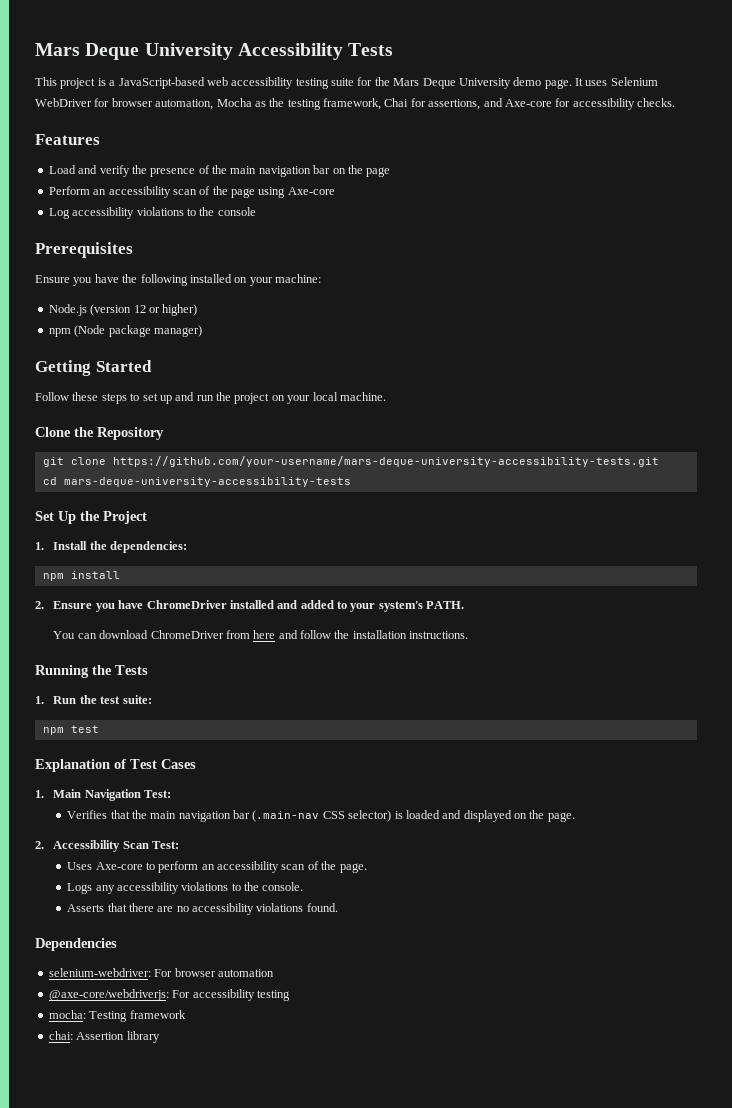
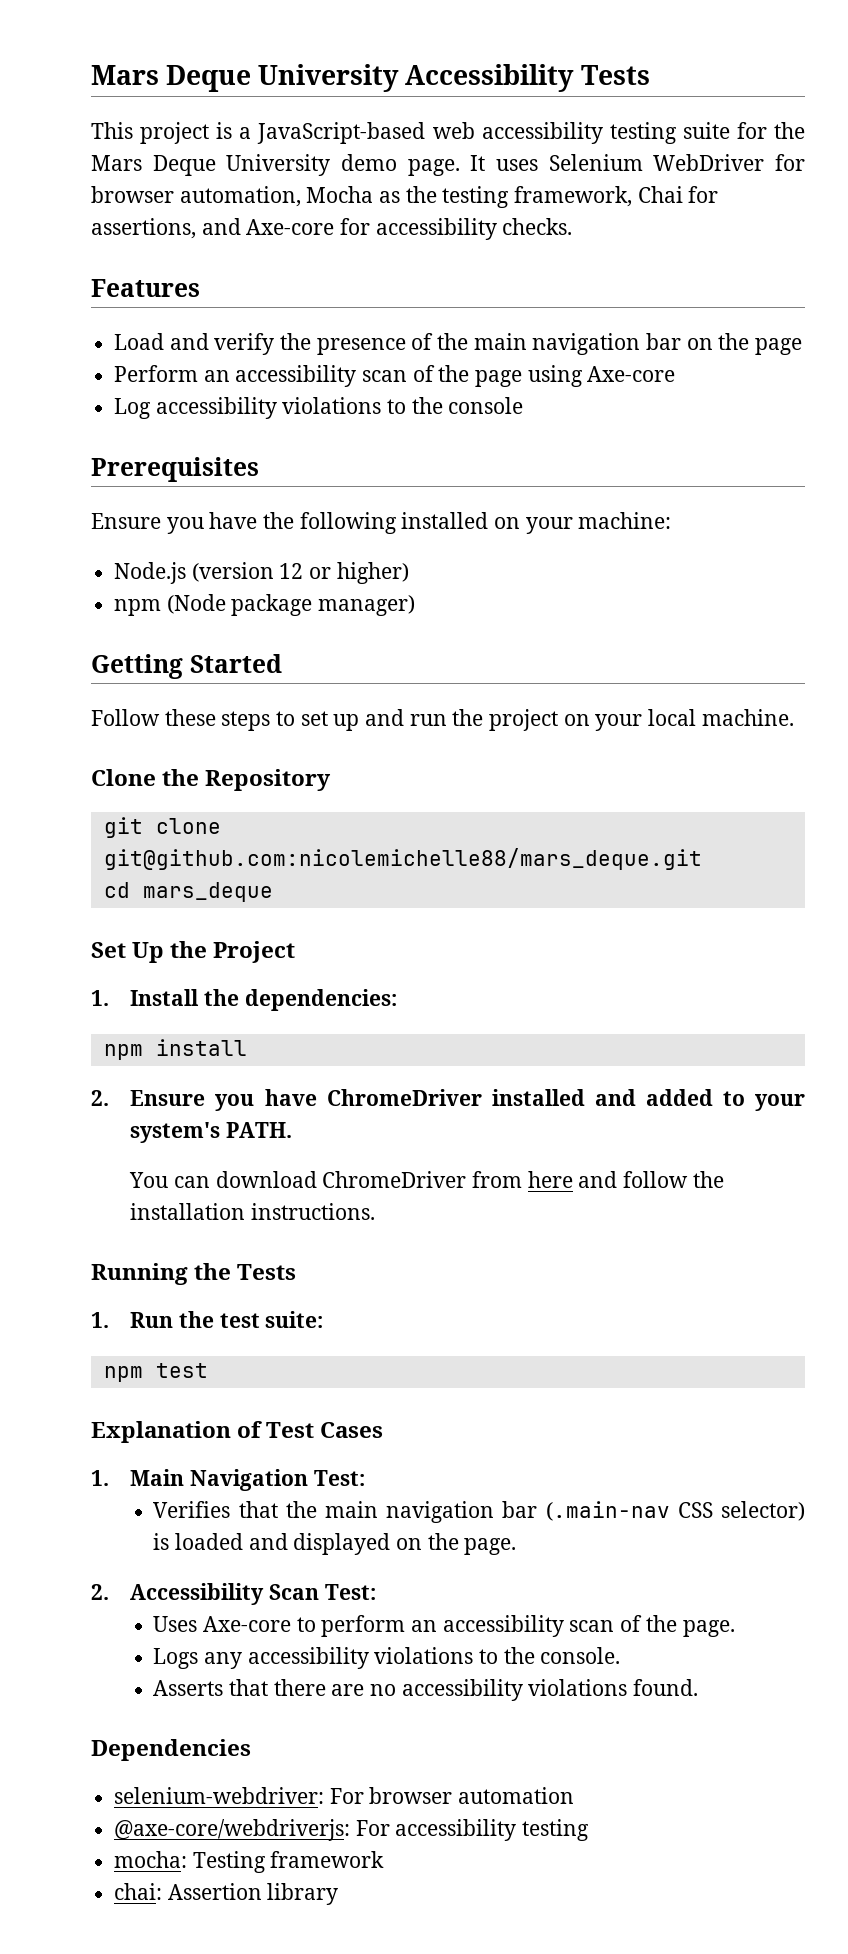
[112,456,659,467] https://github.com/your-username/mars-deque-university-accessibility-tests.git -> [103,848,702,870] git@github.com:nicolemichelle88/mars_deque.git
[63,477,351,487] mars-deque-university-accessibility-tests -> [142,882,273,902] mars_deque

